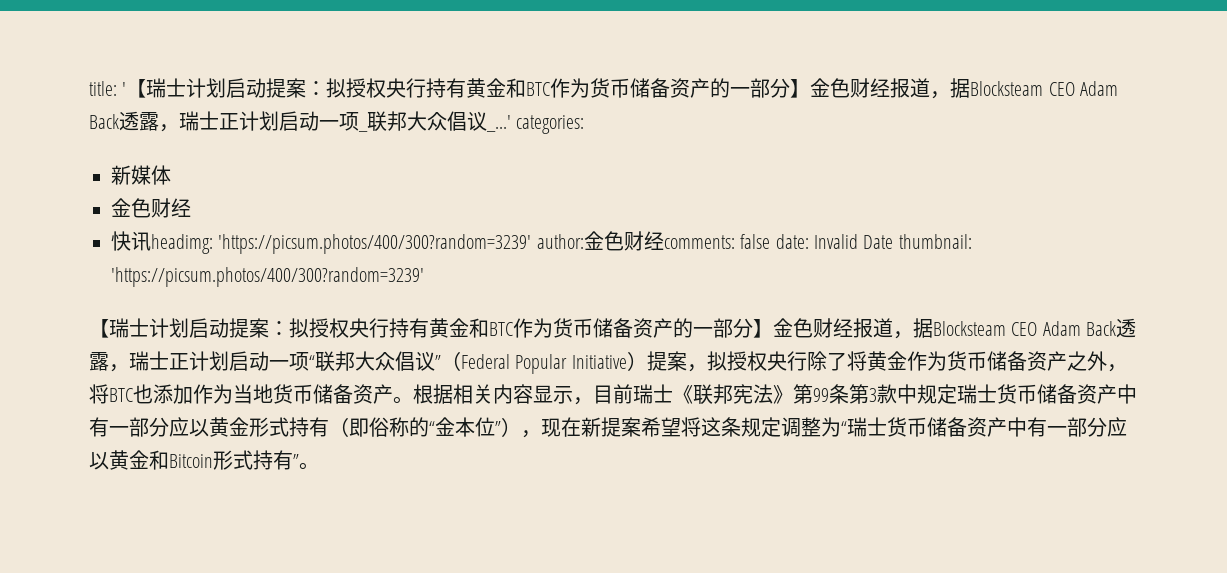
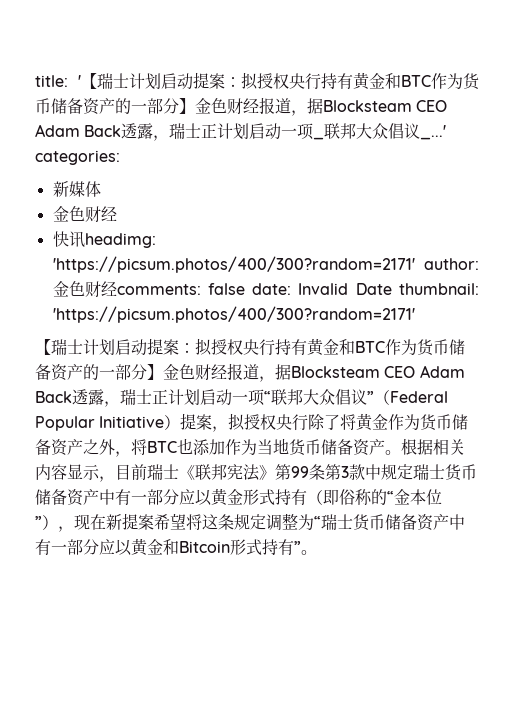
[218,234,532,254] 'https://picsum.photos/400/300?random=3239' -> [52,256,415,273] 'https://picsum.photos/400/300?random=2171'
[111,267,424,287] 'https://picsum.photos/400/300?random=3239' -> [52,306,415,323] 'https://picsum.photos/400/300?random=2171'

